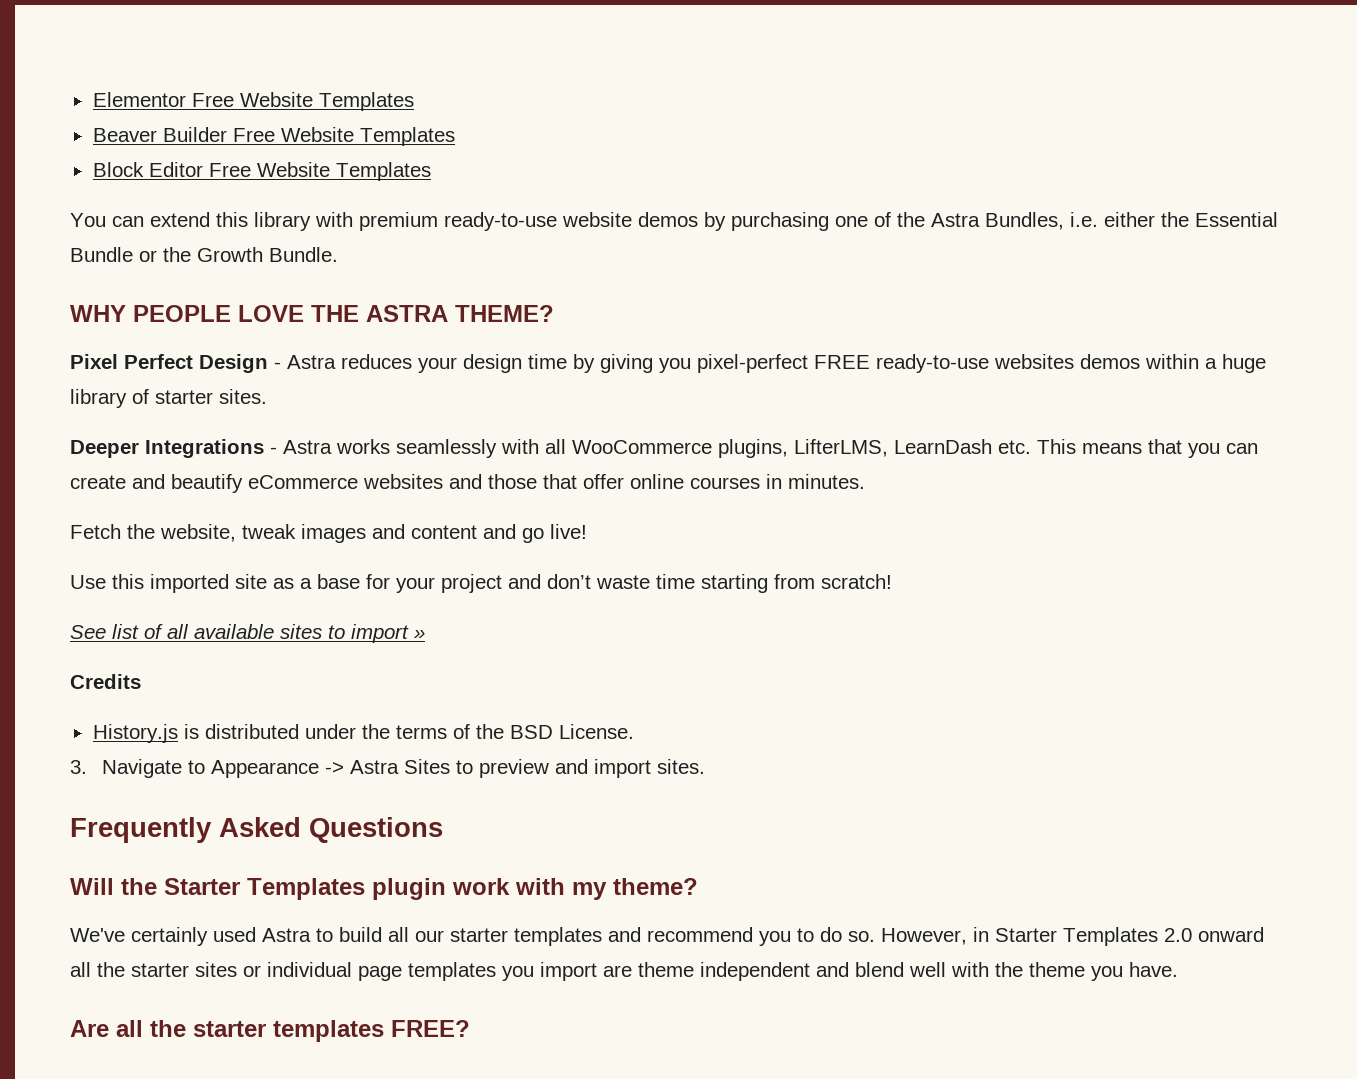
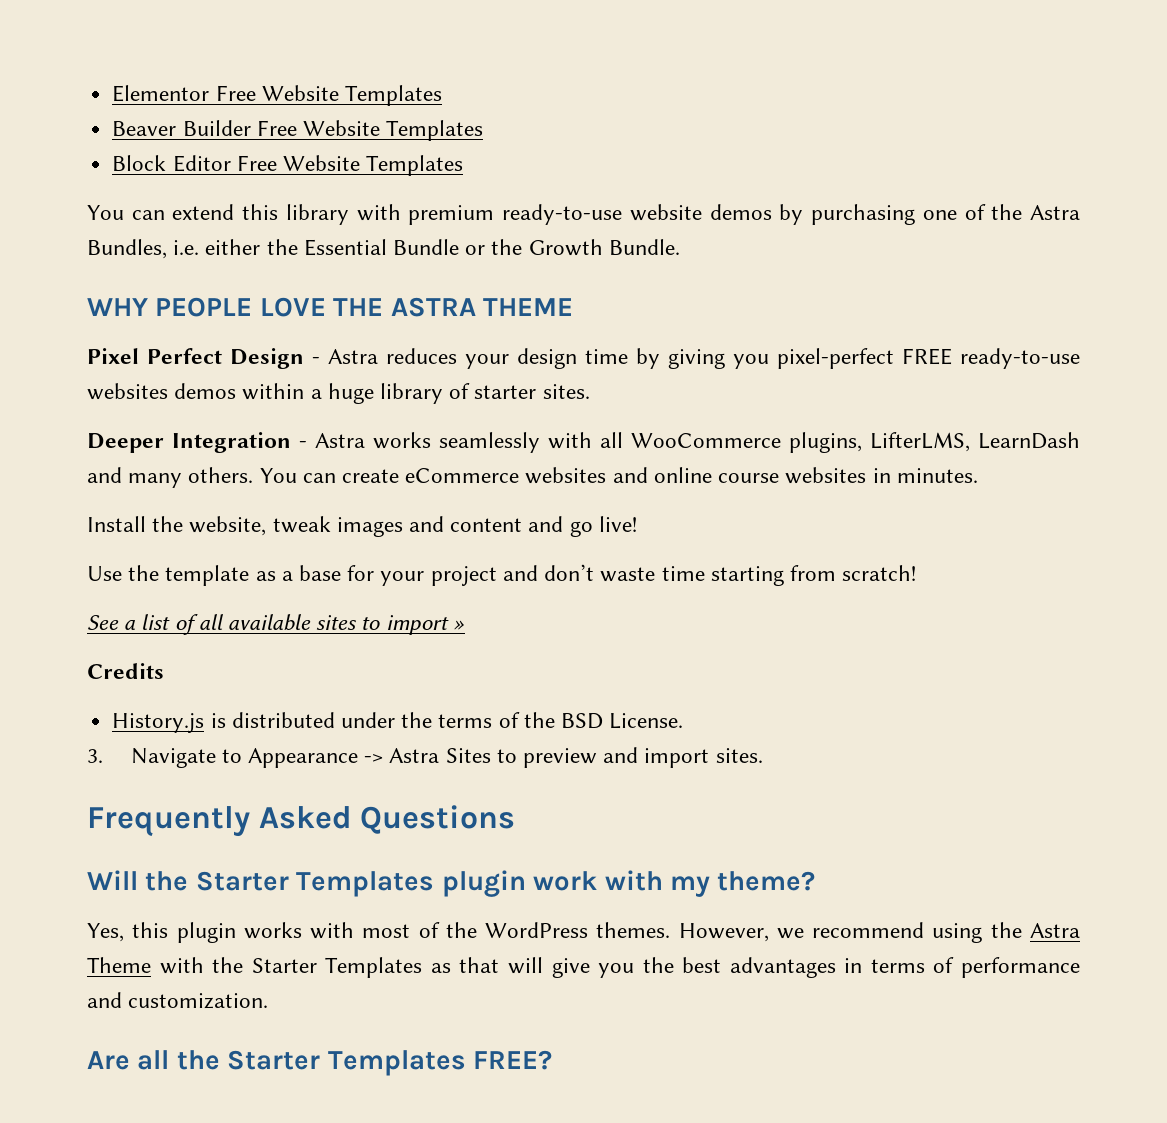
[455,305,554,322] THEME? -> [483,298,574,316] THEME
[145,439,264,458] Integrations -> [172,432,291,453] Integration
[998,439,1258,458] [70,474,760,493] etc. This means that you can create and beautify eCommerce websites and those that offer online courses -> [87,467,867,488] and many others. You can create eCommerce websites and online course websites
[70,524,121,539] Fetch -> [87,516,146,532] Install
[112,574,267,593] this imported site -> [128,565,250,586] the template
(106, 632) none -> [124,620,136,630] a
[70,927,1264,946] [70,962,1178,981] We've certainly used Astra to build all our starter templates and recommend you to do so. However, in Starter Templates 2.0 onward all the starter sites or individual page templates you import are theme independent and blend well with the theme you have. -> [87,922,1080,943] [87,957,1080,978] [87,992,269,1009] Yes, this plugin works with most of the WordPress themes. However, we recommend using the Astra Theme with the Starter Templates as that will give you the best advantages in terms of performance and customization.
[193,1020,384,1042] starter templates -> [227,1050,466,1076] Starter Templates

